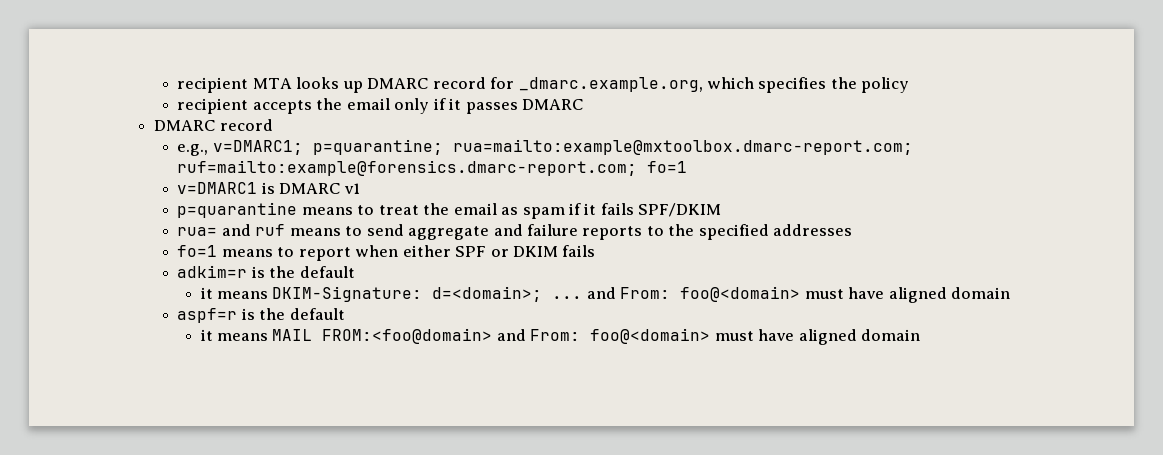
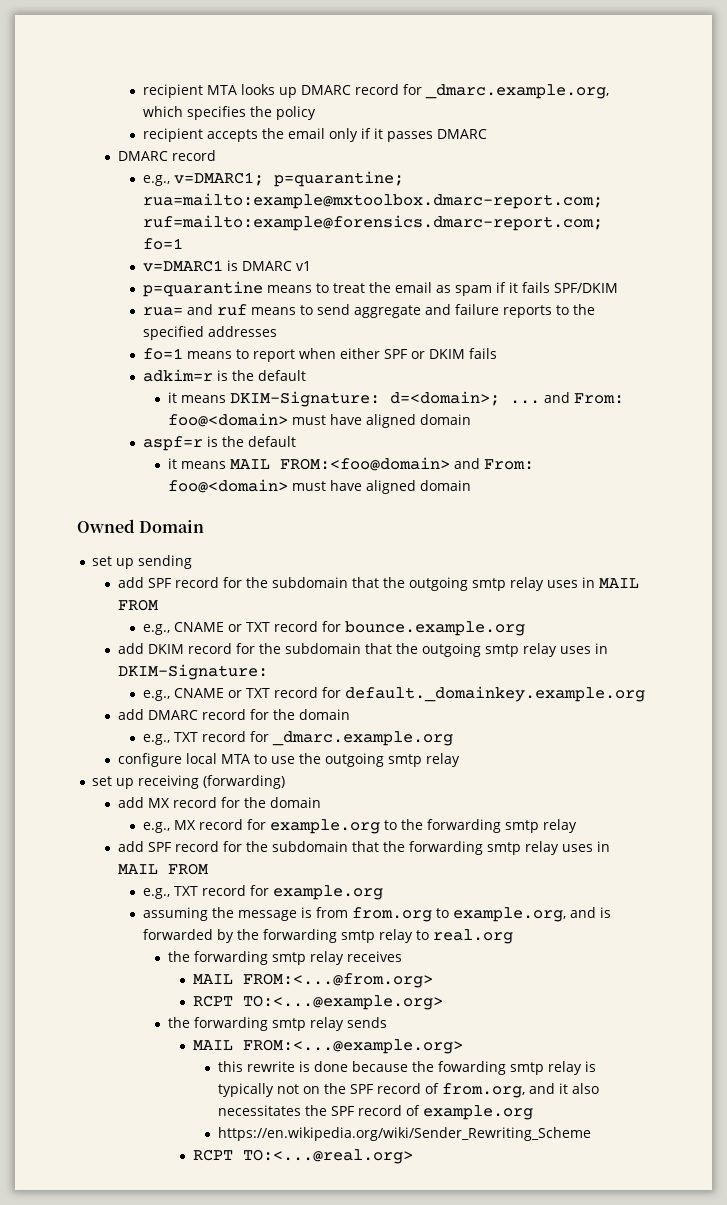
(921, 335) none -> [77,519,205,533] [92,555,193,569] [117,577,639,591] [117,599,158,611] [142,621,525,636] [117,643,608,657] [117,664,268,680] [142,686,645,702] [117,709,350,720] [142,731,453,746] [117,753,461,767] [92,775,286,789] [117,797,321,808] [142,819,577,834] [117,841,610,855] [117,863,208,875] [142,885,383,900] [142,907,611,922] [142,929,513,944] [167,951,402,965] [192,973,433,988] [192,995,443,1010] [167,1017,387,1031] [192,1039,463,1054] [217,1061,596,1075] [217,1083,599,1098] [217,1105,533,1120] [217,1127,591,1141] [192,1149,413,1164] // Owned Domain // set up sending // add SPF record for the subdomain that the outgoing smtp relay uses in MAIL FROM // e.g., CNAME or TXT record for bounce.example.org // add DKIM record for the subdomain that the outgoing smtp relay uses in DKIM-Signature: // e.g., CNAME or TXT record for default._domainkey.example.org // add DMARC record for the domain // e.g., TXT record for _dmarc.example.org // configure local MTA to use the outgoing smtp relay // set up receiving (forwarding) // add MX record for the domain // e.g., MX record for example.org to the forwarding smtp relay // add SPF record for the subdomain that the forwarding smtp relay uses in MAIL FROM // e.g., TXT record for example.org // assuming the message is from from.org to example.org, and is forwarded by the forwarding smtp relay to real.org // the forwarding smtp relay receives // MAIL FROM:<...@from.org> // RCPT TO:<...@example.org> // the forwarding smtp relay sends // MAIL FROM:<...@example.org> // this rewrite is done because the fowarding smtp relay is typically not on the SPF record of from.org, and it also necessitates the SPF record of example.org // https://en.wikipedia.org/wiki/Sender_Rewriting_Scheme // RCPT TO:<...@real.org>

